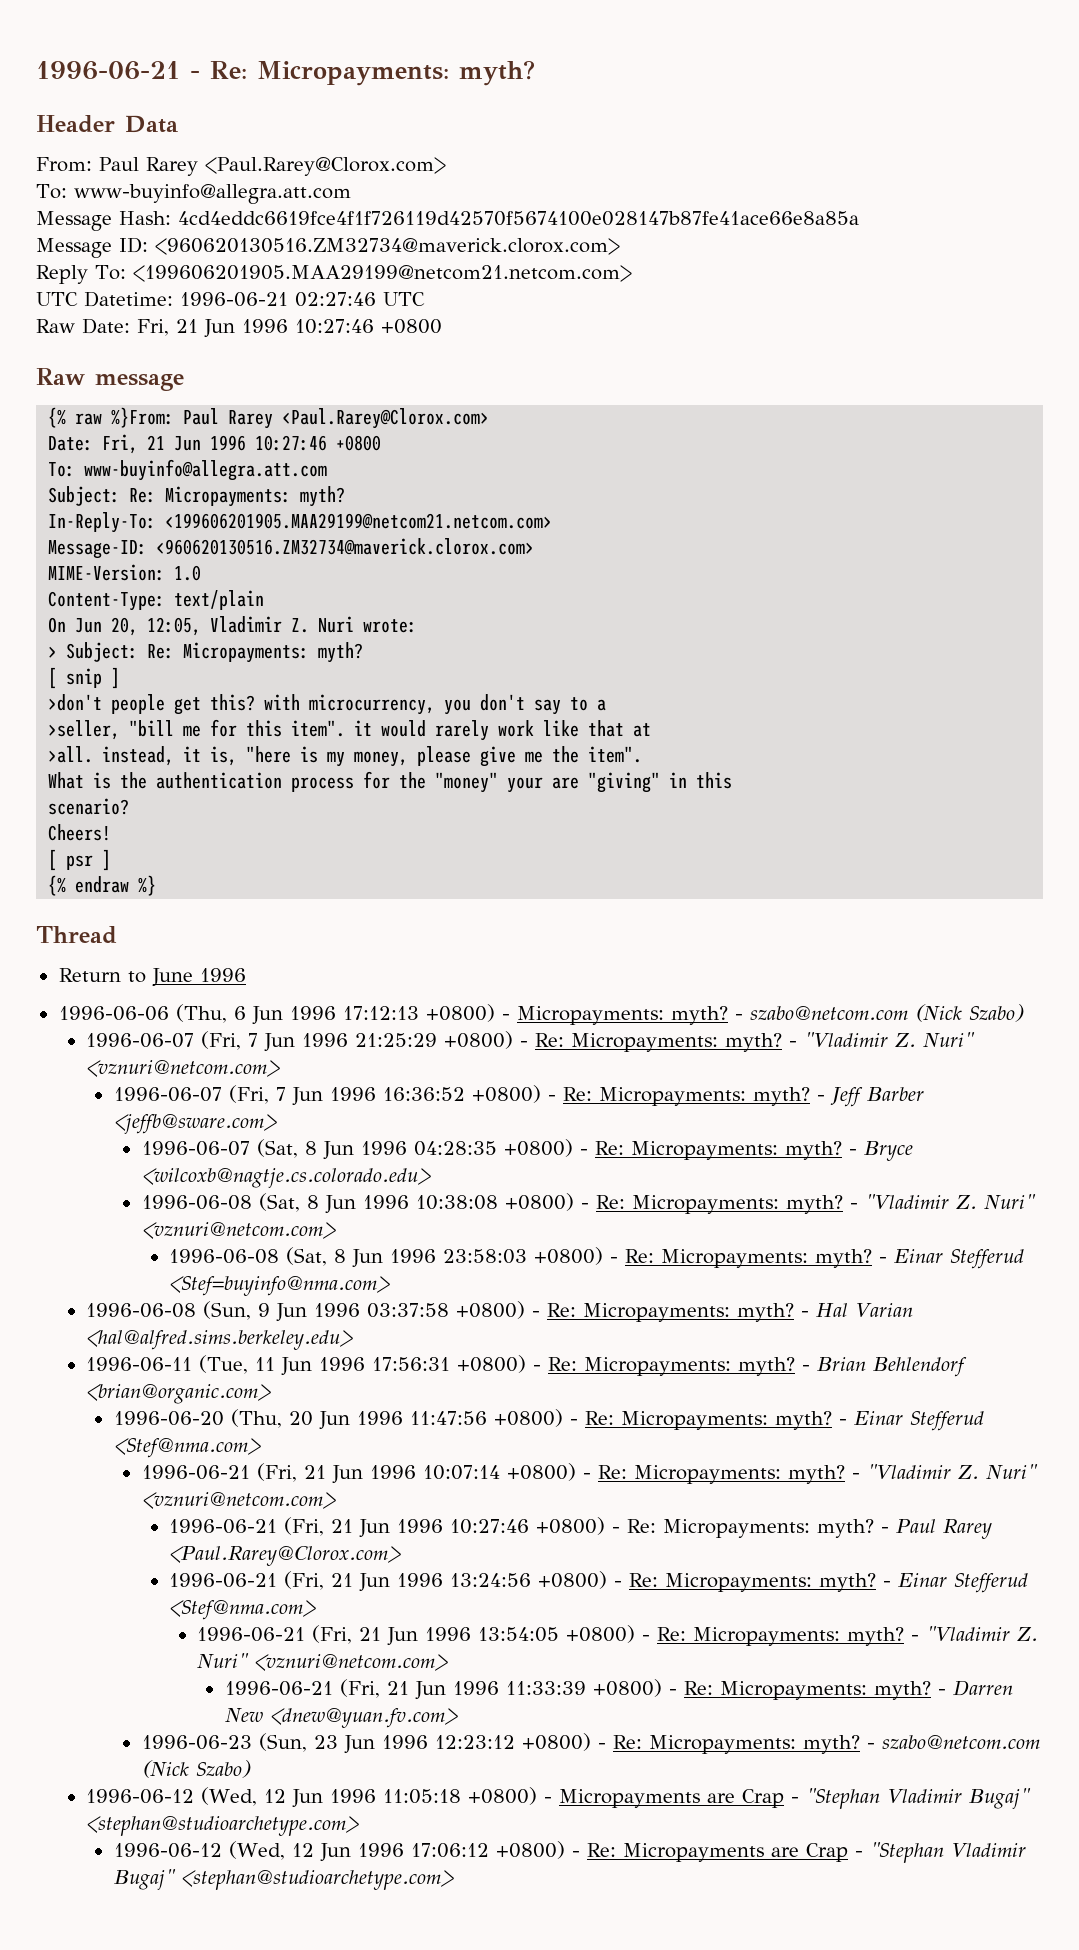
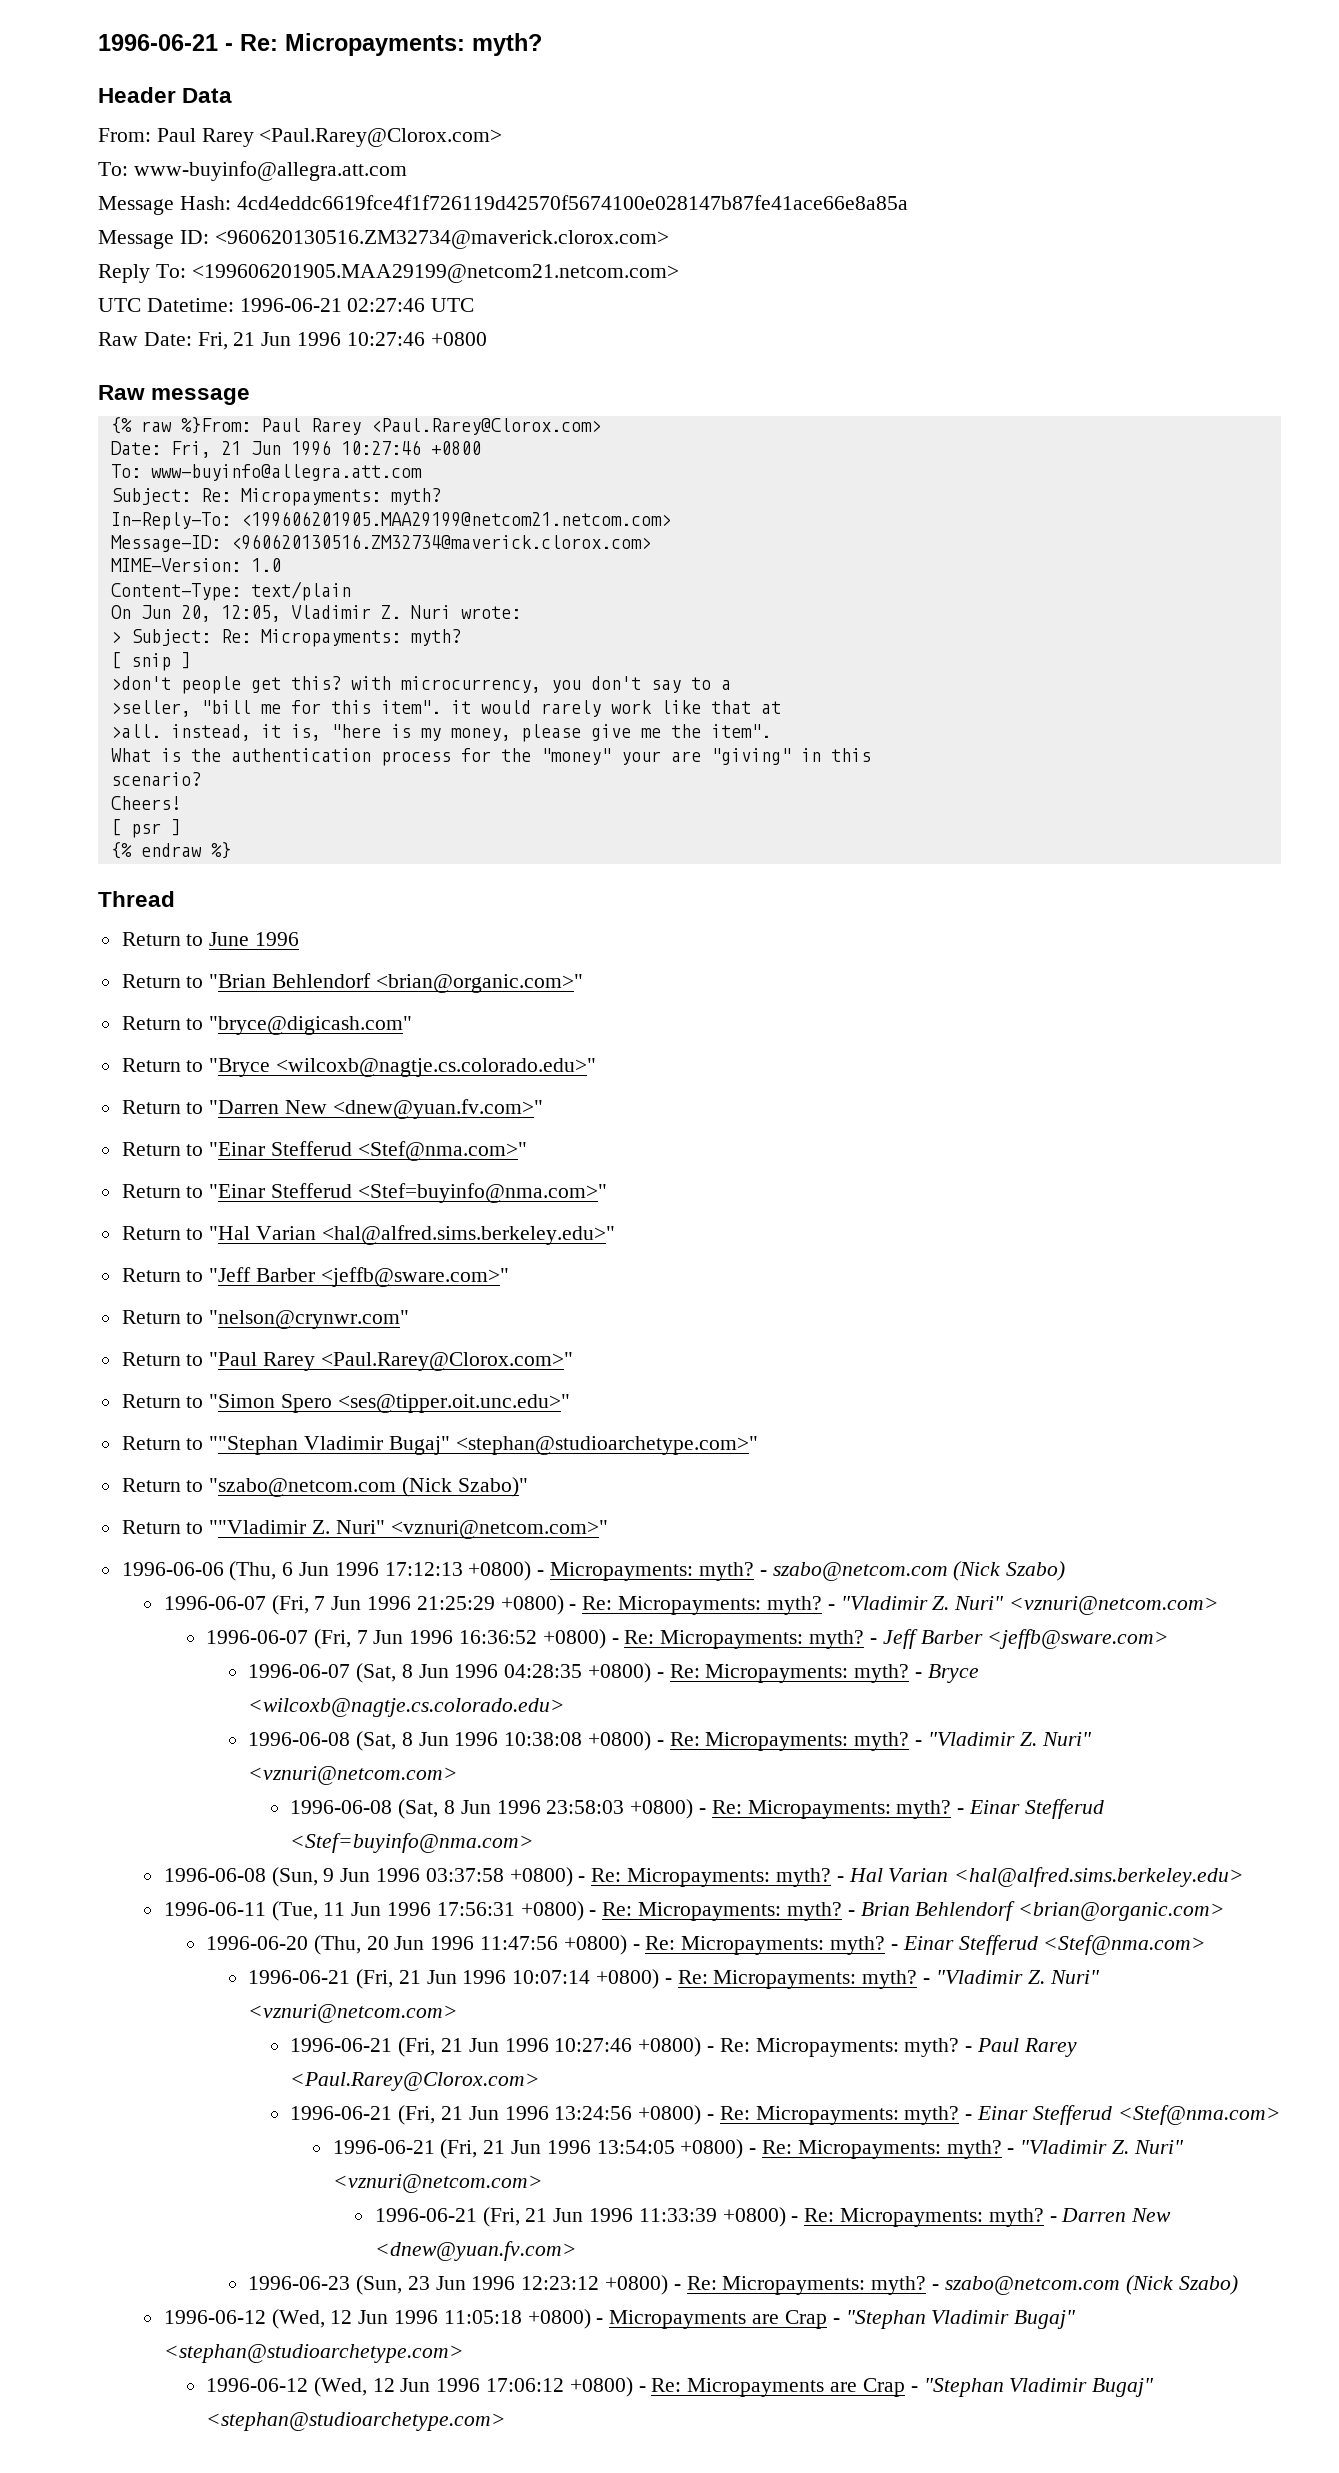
(246, 975) none -> [121,973,583,993] [121,1016,413,1035] [121,1058,597,1077] [121,1099,543,1119] [121,1141,527,1161] [121,1183,607,1203] [121,1225,615,1245] [121,1267,509,1287] [121,1310,410,1329] [121,1352,573,1371] [121,1394,570,1413] [121,1436,758,1455] [121,1477,528,1497] [121,1520,608,1539] // Return to "Brian Behlendorf <brian@organic.com>" // Return to "bryce@digicash.com" // Return to "Bryce <wilcoxb@nagtje.cs.colorado.edu>" // Return to "Darren New <dnew@yuan.fv.com>" // Return to "Einar Stefferud <Stef@nma.com>" // Return to "Einar Stefferud <Stef=buyinfo@nma.com>" // Return to "Hal Varian <hal@alfred.sims.berkeley.edu>" // Return to "Jeff Barber <jeffb@sware.com>" // Return to "nelson@crynwr.com" // Return to "Paul Rarey <Paul.Rarey@Clorox.com>" // Return to "Simon Spero <ses@tipper.oit.unc.edu>" // Return to ""Stephan Vladimir Bugaj" <stephan@studioarchetype.com>" // Return to "szabo@netcom.com (Nick Szabo)" // Return to ""Vladimir Z. Nuri" <vznuri@netcom.com>"

